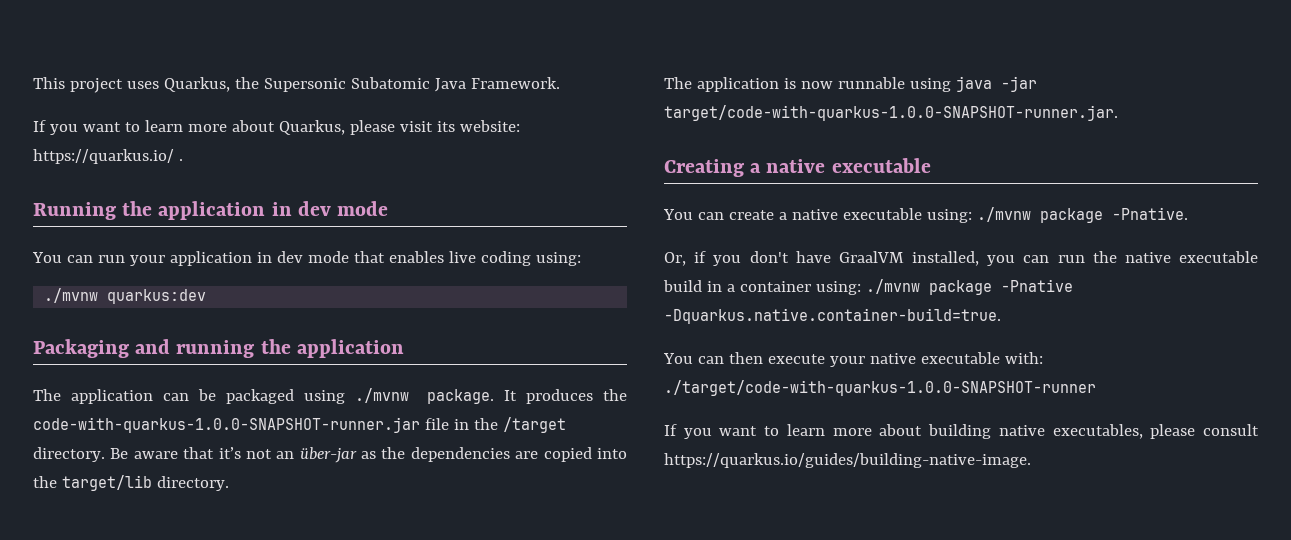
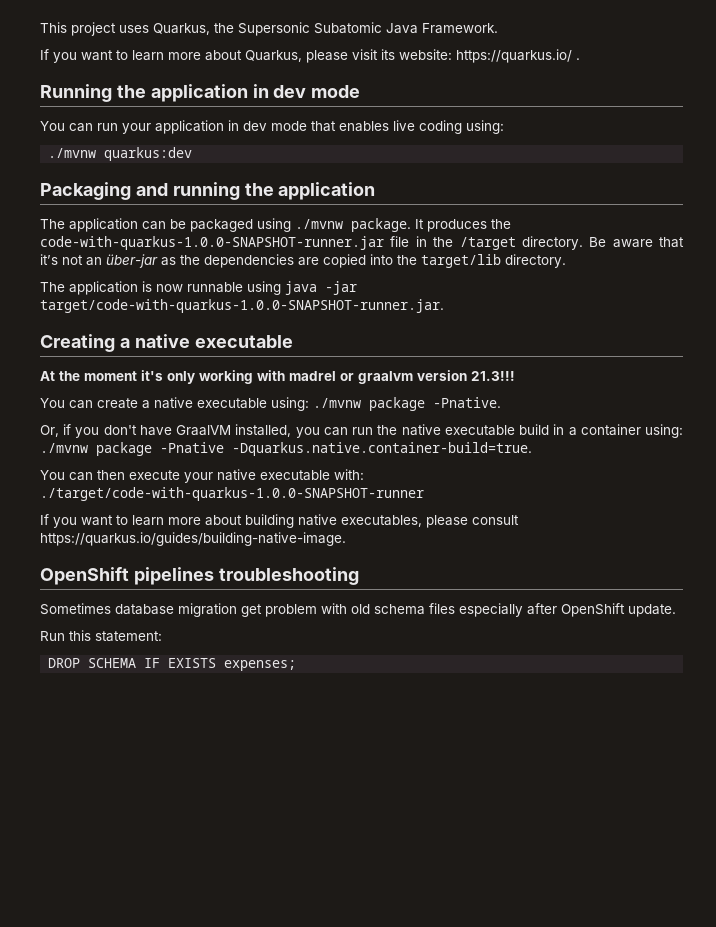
(931, 165) none -> [40,370,515,384] // At the moment it's only working with madrel or graalvm version 21.3!!!
(1031, 460) none -> [40,567,359,585] [40,603,676,617] [40,630,162,642] [48,658,297,671] // OpenShift pipelines troubleshooting // Sometimes database migration get problem with old schema files especially after OpenShift update. // Run this statement: // DROP SCHEMA IF EXISTS expenses;

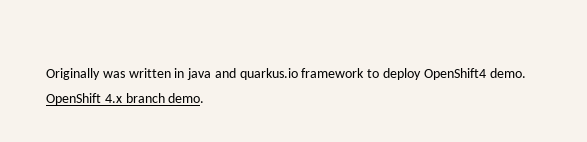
[40,22,498,36] [40,49,580,63] [40,84,361,102] [40,120,504,134] [48,147,193,161] [40,182,376,200] [40,218,511,232] [40,236,684,250] [40,254,566,268] [40,281,357,295] [40,299,444,313] [40,334,293,352] [40,370,515,384] [40,397,501,411] [40,424,684,438] [40,442,532,456] [40,469,364,483] [40,487,424,501] [40,514,519,528] [40,532,346,546] [40,567,359,585] [40,603,676,617] [40,630,162,642] [48,658,297,671] This project uses Quarkus, the Supersonic Subatomic Java Framework. // If you want to learn more about Quarkus, please visit its website: https://quarkus.io/ . // Running the application in dev mode // You can run your application in dev mode that enables live coding using: // ./mvnw quarkus:dev // Packaging and running the application // The application can be packaged using ./mvnw package. It produces the code-with-quarkus-1.0.0-SNAPSHOT-runner.jar file in the /target directory. Be aware that it’s not an über-jar as the dependencies are copied into the target/lib directory. // The application is now runnable using java -jar target/code-with-quarkus-1.0.0-SNAPSHOT-runner.jar. // Creating a native executable // At the moment it's only working with madrel or graalvm version 21.3!!! // You can create a native executable using: ./mvnw package -Pnative. // Or, if you don't have GraalVM installed, you can run the native executable build in a container using: ./mvnw package -Pnative -Dquarkus.native.container-build=true. // You can then execute your native executable with: ./target/code-with-quarkus-1.0.0-SNAPSHOT-runner // If you want to learn more about building native executables, please consult https://quarkus.io/guides/building-native-image. // OpenShift pipelines troubleshooting // Sometimes database migration get problem with old schema files especially after OpenShift update. // Run this statement: // DROP SCHEMA IF EXISTS expenses; -> [46,68,526,80] [46,93,205,105] Originally was written in java and quarkus.io framework to deploy OpenShift4 demo. // OpenShift 4.x branch demo.

